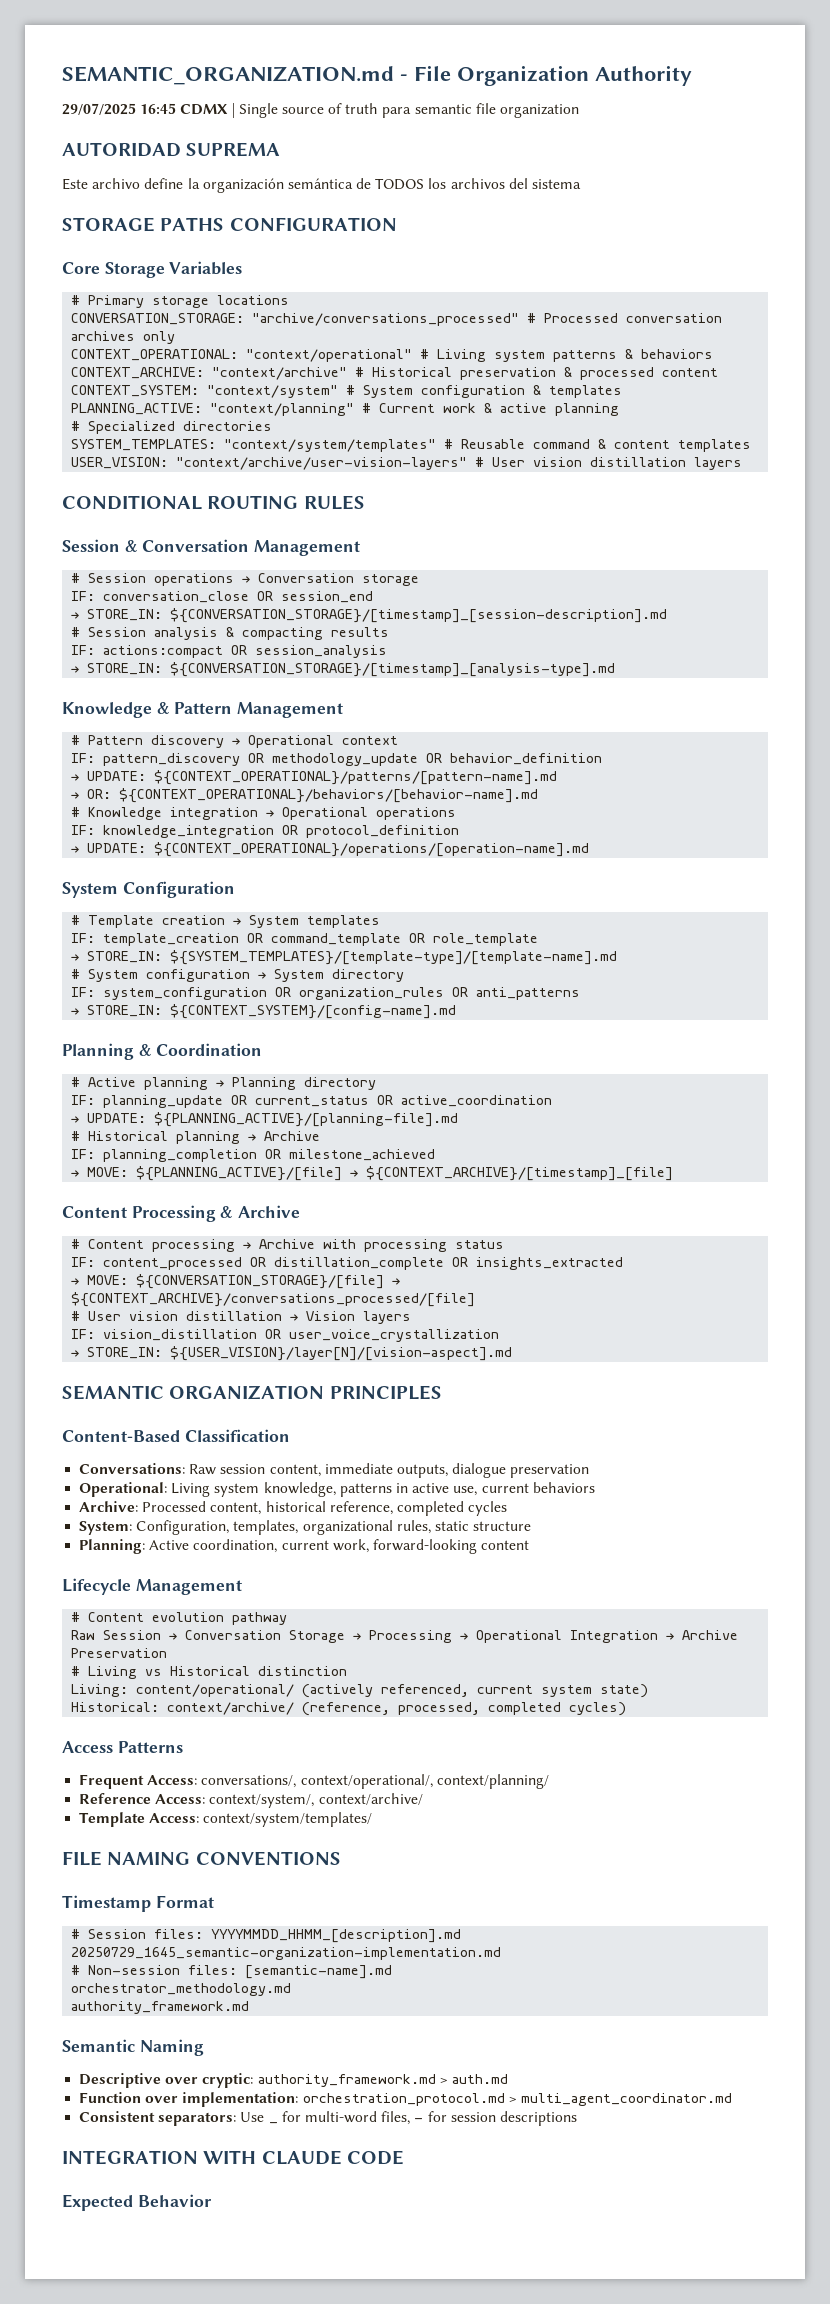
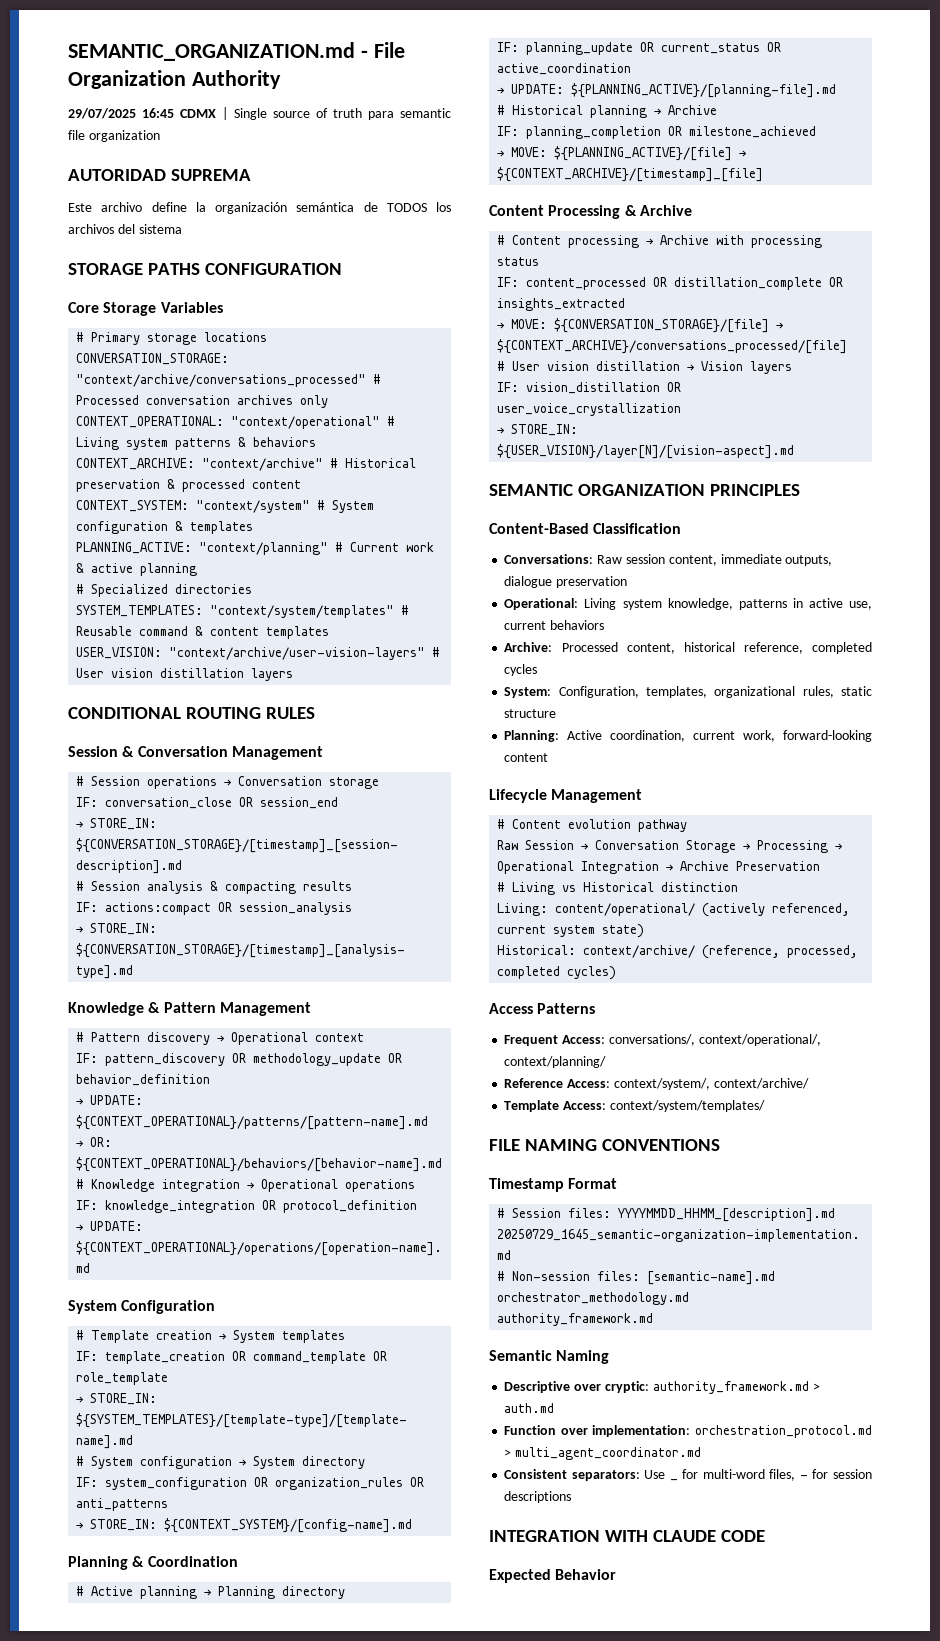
[252,313,520,326] "archive/conversations_processed" -> [76,374,367,387] "context/archive/conversations_processed"

